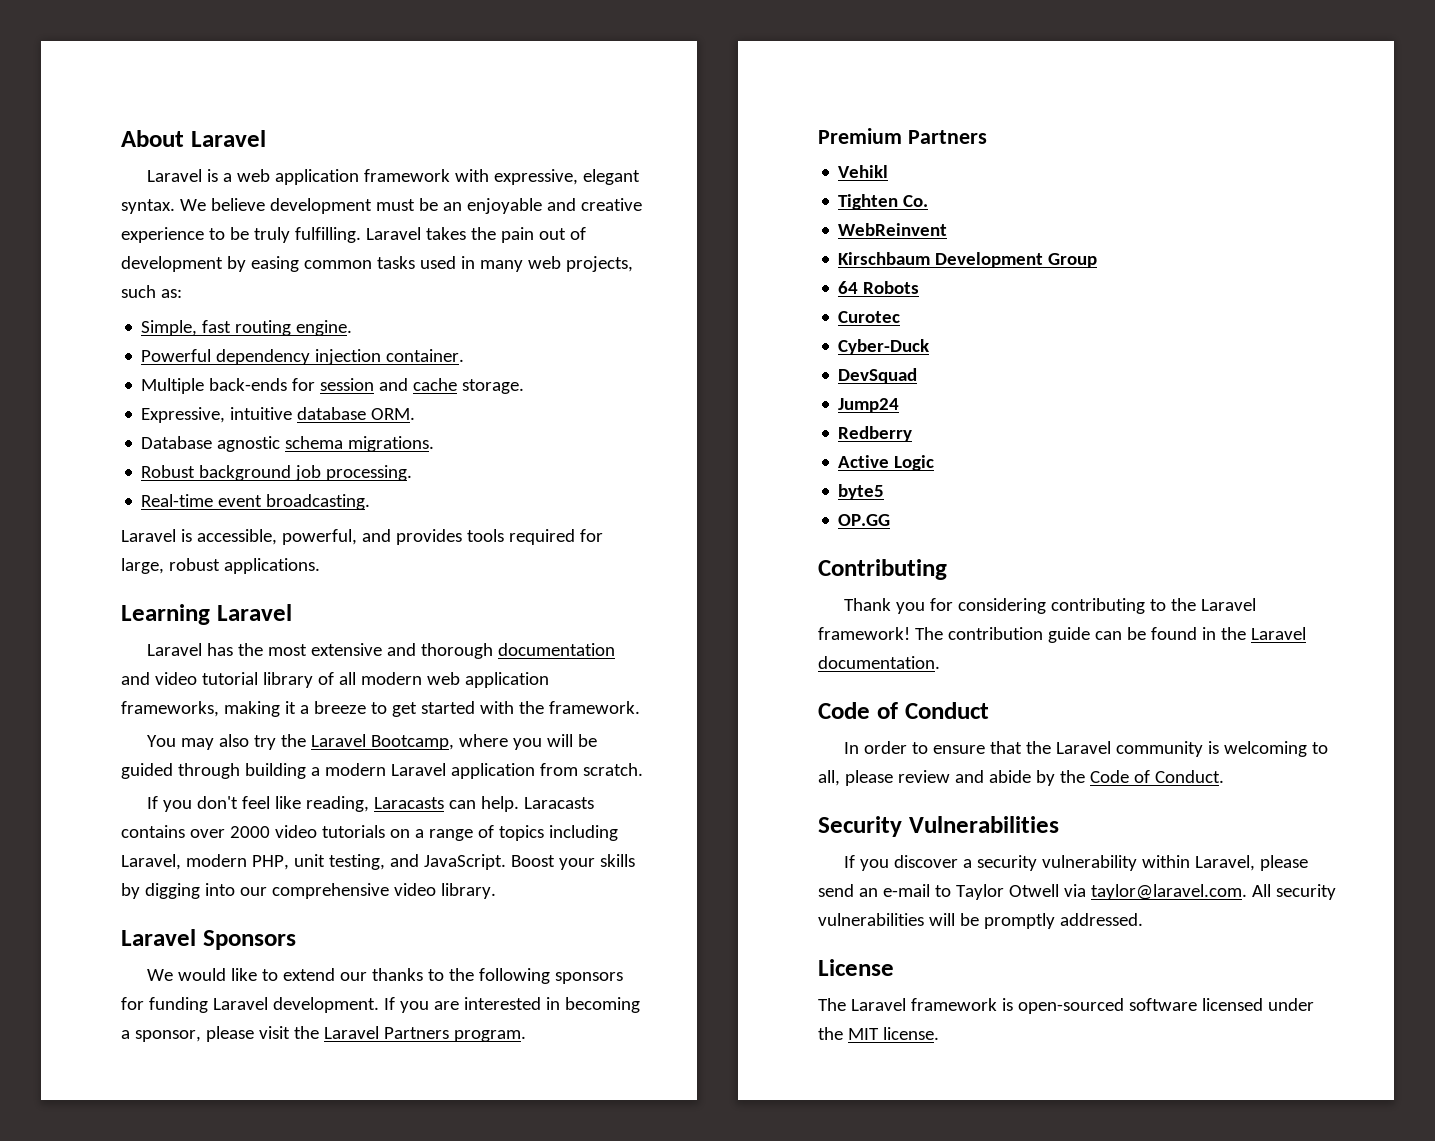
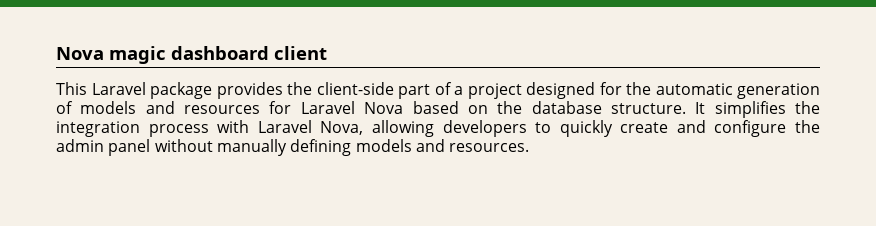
[121,130,266,147] [147,169,641,185] [121,198,642,214] [121,227,586,243] [121,256,633,272] [121,285,182,298] [141,320,353,336] [141,349,465,365] [141,378,525,394] [141,407,416,423] [141,436,435,452] [141,465,413,481] [141,494,371,510] [121,529,603,545] [121,558,320,574] [121,604,292,625] [147,643,616,659] [121,672,549,688] [121,701,640,717] [147,734,598,750] [121,763,643,779] [147,796,595,812] [121,825,618,841] [121,854,635,870] [121,883,496,899] [121,929,296,950] [147,968,624,984] [121,997,640,1013] [121,1026,526,1042] [818,128,987,144] [838,165,889,178] [838,194,929,210] [838,223,948,236] [838,252,1098,268] [838,281,920,294] [838,311,901,323] [838,339,930,355] [838,368,918,384] [838,398,900,413] [838,426,913,442] [838,455,935,471] [838,484,885,500] [838,514,891,526] [818,559,947,580] [844,598,1257,614] [818,627,1306,643] [818,656,940,669] [818,702,989,719] [844,741,1329,757] [818,770,1224,786] [818,816,1059,837] [844,855,1309,871] [818,884,1336,900] [818,913,1143,929] [818,959,894,976] [818,998,1314,1014] [818,1027,939,1040] About Laravel // Laravel is a web application framework with expressive, elegant syntax. We believe development must be an enjoyable and creative experience to be truly fulfilling. Laravel takes the pain out of development by easing common tasks used in many web projects, such as: // Simple, fast routing engine. // Powerful dependency injection container. // Multiple back-ends for session and cache storage. // Expressive, intuitive database ORM. // Database agnostic schema migrations. // Robust background job processing. // Real-time event broadcasting. // Laravel is accessible, powerful, and provides tools required for large, robust applications. // Learning Laravel // Laravel has the most extensive and thorough documentation and video tutorial library of all modern web application frameworks, making it a breeze to get started with the framework. // You may also try the Laravel Bootcamp, where you will be guided through building a modern Laravel application from scratch. // If you don't feel like reading, Laracasts can help. Laracasts contains over 2000 video tutorials on a range of topics including Laravel, modern PHP, unit testing, and JavaScript. Boost your skills by digging into our comprehensive video library. // Laravel Sponsors // We would like to extend our thanks to the following sponsors for funding Laravel development. If you are interested in becoming a sponsor, please visit the Laravel Partners program. // Premium Partners // Vehikl // Tighten Co. // WebReinvent // Kirschbaum Development Group // 64 Robots // Curotec // Cyber-Duck // DevSquad // Jump24 // Redberry // Active Logic // byte5 // OP.GG // Contributing // Thank you for considering contributing to the Laravel framework! The contribution guide can be found in the Laravel documentation. // Code of Conduct // In order to ensure that the Laravel community is welcoming to all, please review and abide by the Code of Conduct. // Security Vulnerabilities // If you discover a security vulnerability within Laravel, please send an e-mail to Taylor Otwell via taylor@laravel.com. All security vulnerabilities will be promptly addressed. // License // The Laravel framework is open-sourced software licensed under the MIT license. -> [56,46,327,64] [56,82,820,99] [56,101,820,118] [56,120,821,137] [56,139,530,156] Nova magic dashboard client // This Laravel package provides the client-side part of a project designed for the automatic generation of models and resources for Laravel Nova based on the database structure. It simplifies the integration process with Laravel Nova, allowing developers to quickly create and configure the admin panel without manually defining models and resources.

